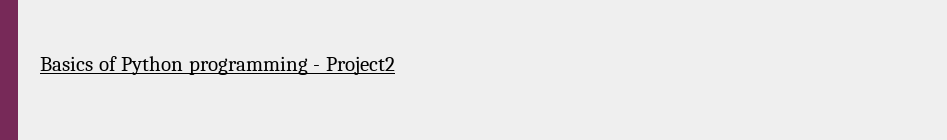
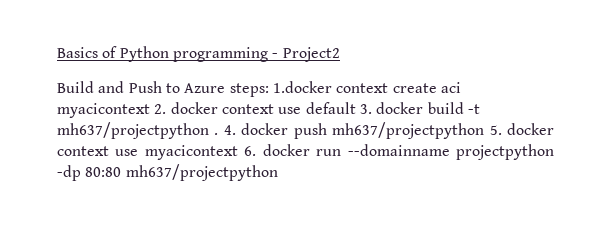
(395, 65) none -> [57,81,461,97] [57,102,480,118] [57,122,554,139] [57,144,554,160] [57,164,278,181] // Build and Push to Azure steps: 1.docker context create aci myacicontext 2. docker context use default 3. docker build -t mh637/projectpython . 4. docker push mh637/projectpython 5. docker context use myacicontext 6. docker run --domainname projectpython -dp 80:80 mh637/projectpython

